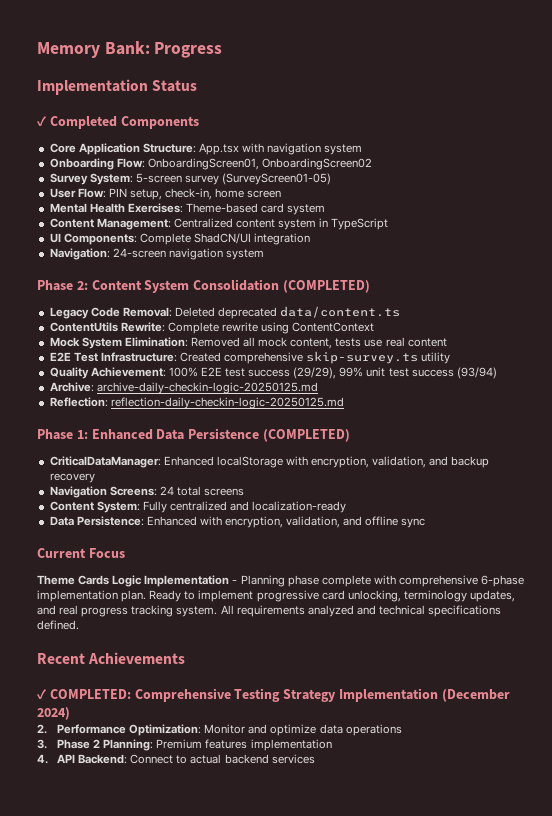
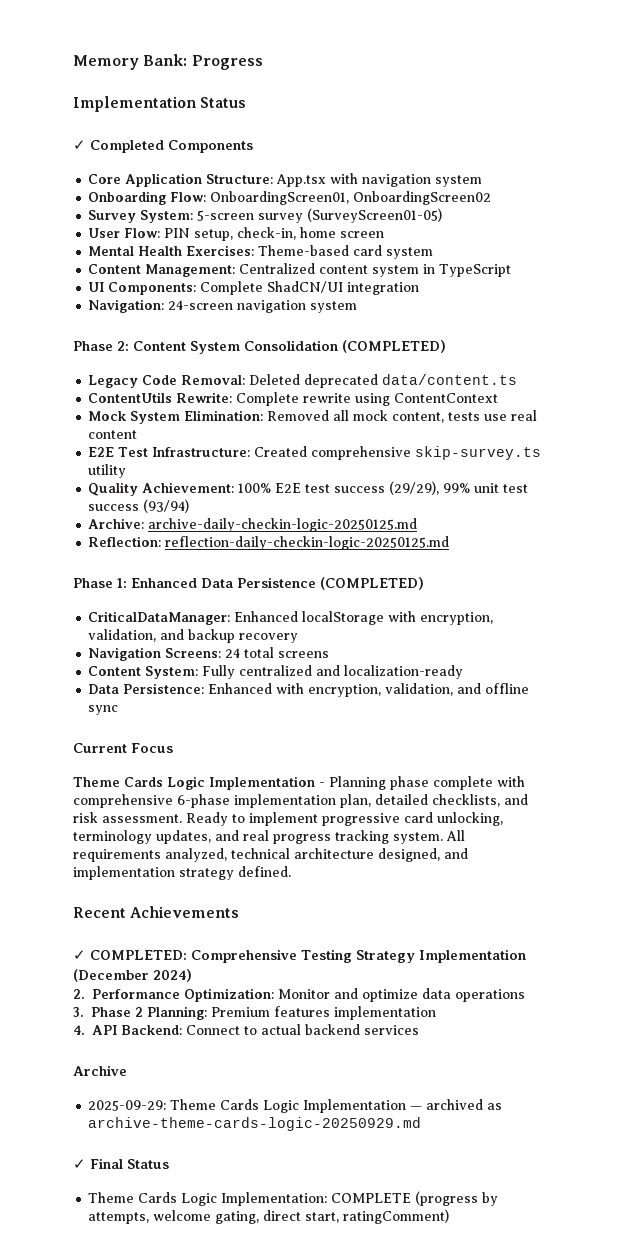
[121,590,147,602] plan. -> [340,794,528,808] [73,812,182,823] plan, detailed checklists, and risk assessment.
[307,605,502,617] analyzed and technical specifications -> [165,848,468,862] [73,866,234,880] analyzed, technical architecture designed, and implementation strategy
(315, 759) none -> [73,1065,127,1076] [88,1099,503,1113] [88,1117,422,1131] [73,1158,169,1169] [88,1191,499,1206] [88,1209,450,1224] // Archive // 2025-09-29: Theme Cards Logic Implementation — archived as archive-theme-cards-logic-20250929.md // ✓ Final Status // Theme Cards Logic Implementation: COMPLETE (progress by attempts, welcome gating, direct start, ratingComment)

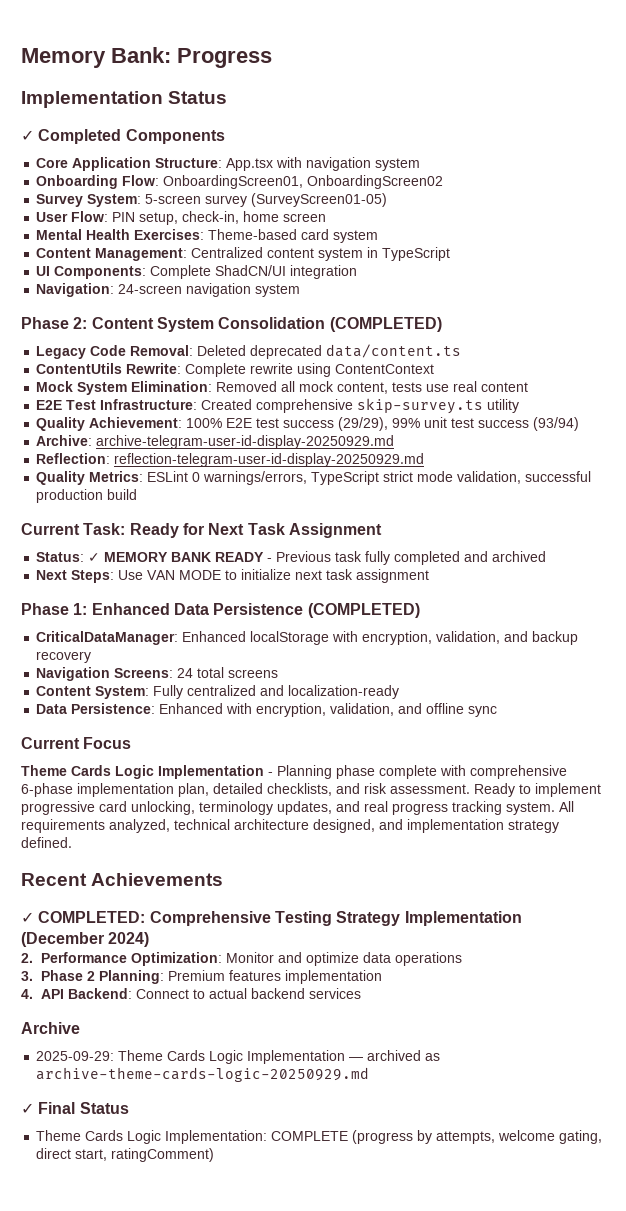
[148,518,418,532] archive-daily-checkin-logic-20250125.md -> [96,435,395,449] archive-telegram-user-id-display-20250929.md
[165,536,450,550] reflection-daily-checkin-logic-20250125.md -> [114,453,425,467] [36,471,592,485] [36,489,138,503] [21,523,382,538] [36,551,547,565] [36,569,430,583] reflection-telegram-user-id-display-20250929.md // Quality Metrics: ESLint 0 warnings/errors, TypeScript strict mode validation, successful production build // Current Task: Ready for Next Task Assignment // Status: ✓ MEMORY BANK READY - Previous task fully completed and archived // Next Steps: Use VAN MODE to initialize next task assignment

